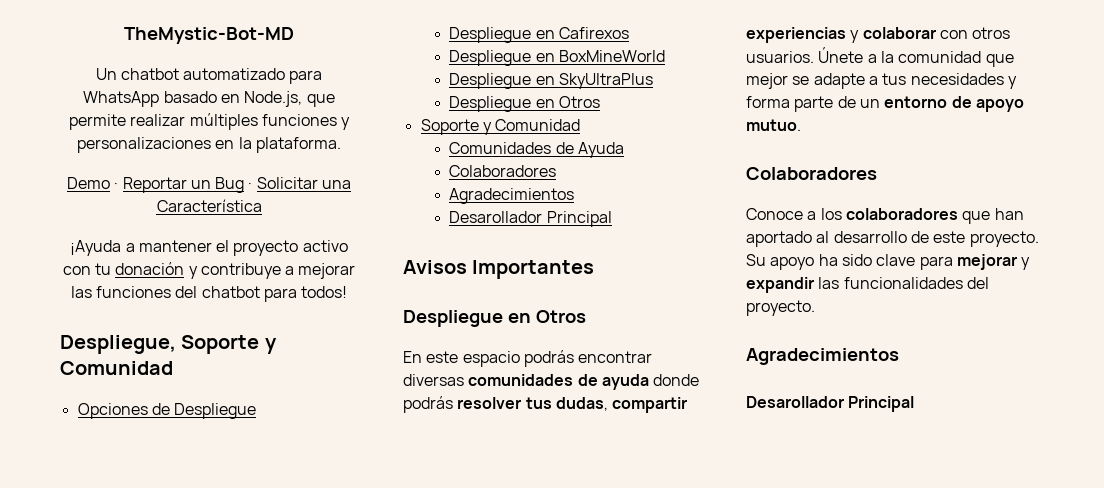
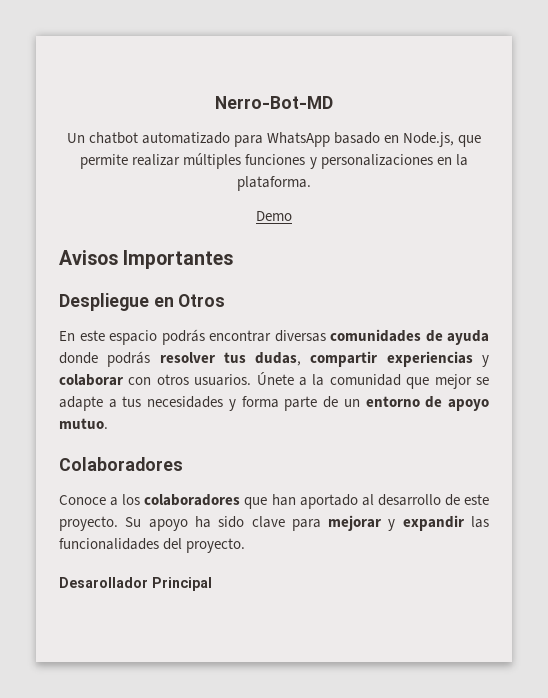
[124,27,294,44] TheMystic-Bot-MD -> [215,96,333,109] Nerro-Bot-MD
[114,177,352,193] [156,199,262,212] [70,240,348,256] [62,262,356,279] [70,286,348,302] [60,335,277,354] [60,361,173,375] [77,403,257,419] [449,27,629,43] [449,50,665,66] [449,73,653,89] [449,96,600,112] [420,119,581,135] [449,142,624,158] [449,165,557,177] [449,188,575,204] [449,211,612,227] · Reportar un Bug · Solicitar una Característica // ¡Ayuda a mantener el proyecto activo con tu donación y contribuye a mejorar las funciones del chatbot para todos! // Despliegue, Soporte y Comunidad // Opciones de Despliegue // Despliegue en Cafirexos // Despliegue en BoxMineWorld // Despliegue en SkyUltraPlus // Despliegue en Otros // Soporte y Comunidad // Comunidades de Ayuda // Colaboradores // Agradecimientos // Desarollador Principal -> (292, 216) none
[746,348,899,365] // Agradecimientos -> (246, 545) none

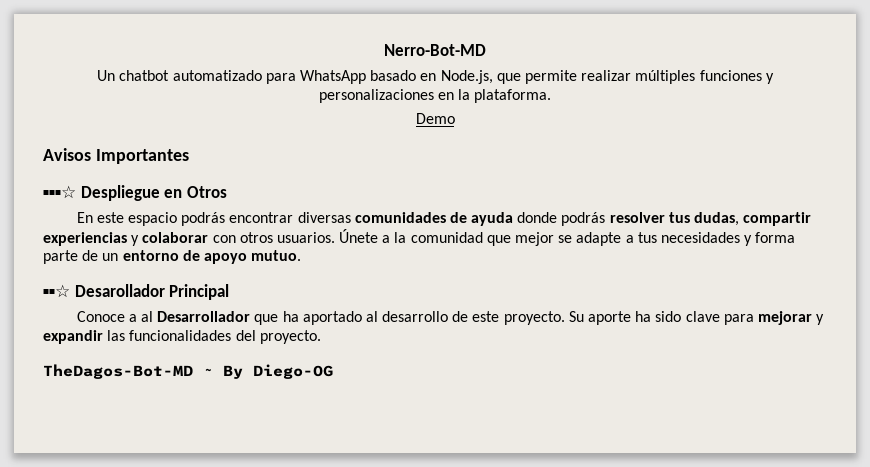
(234, 259) none -> [43,185,76,199] ▪▪▪☆
[59,457,183,471] Colaboradores -> [43,284,230,300] ▪▪☆ Desarollador Principal
[122,494,296,509] los colaboradores que han -> [141,311,299,325] al Desarrollador que ha
[148,519,188,531] apoyo -> [588,311,632,325] aporte
[59,577,212,591] Desarollador Principal -> [43,364,333,379] TheDagos-Bot-MD ~ By Diego-OG

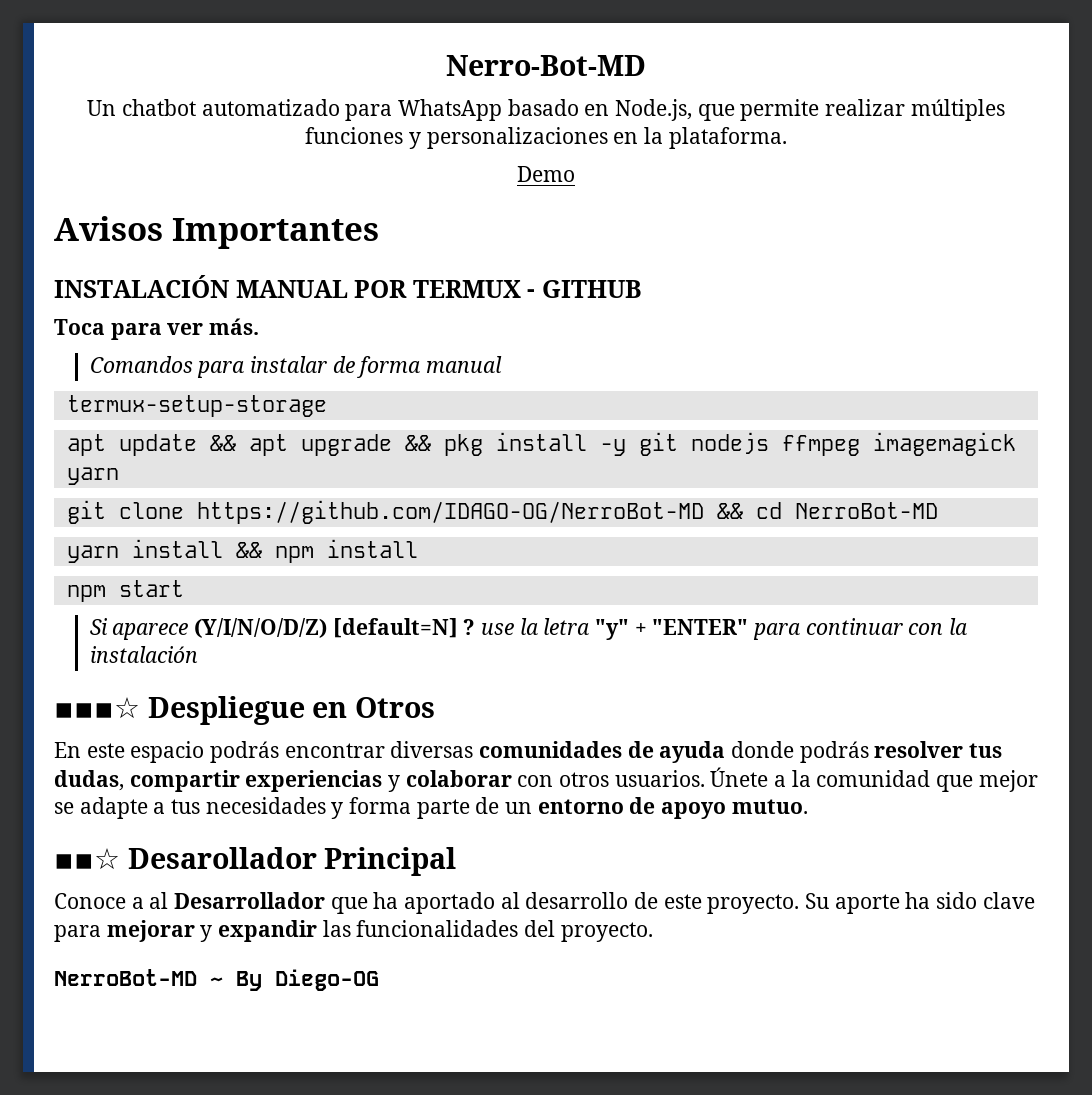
(189, 156) none -> [54,275,642,298] [54,318,260,340] [89,356,503,378] [66,395,327,417] [66,432,1016,456] [66,467,119,485] [66,500,938,524] [66,539,418,563] [66,580,184,602] [89,618,969,640] [89,646,198,663] // INSTALACIÓN MANUAL POR TERMUX - GITHUB // Toca para ver más. // Comandos para instalar de forma manual // termux-setup-storage // apt update && apt upgrade && pkg install -y git nodejs ffmpeg imagemagick yarn // git clone https://github.com/IDAGO-OG/NerroBot-MD && cd NerroBot-MD // yarn install && npm install // npm start // Si aparece (Y/I/N/O/D/Z) [default=N] ? use la letra "y" + "ENTER" para continuar con la instalación
[43,364,193,379] TheDagos-Bot-MD -> [54,969,197,986] NerroBot-MD

